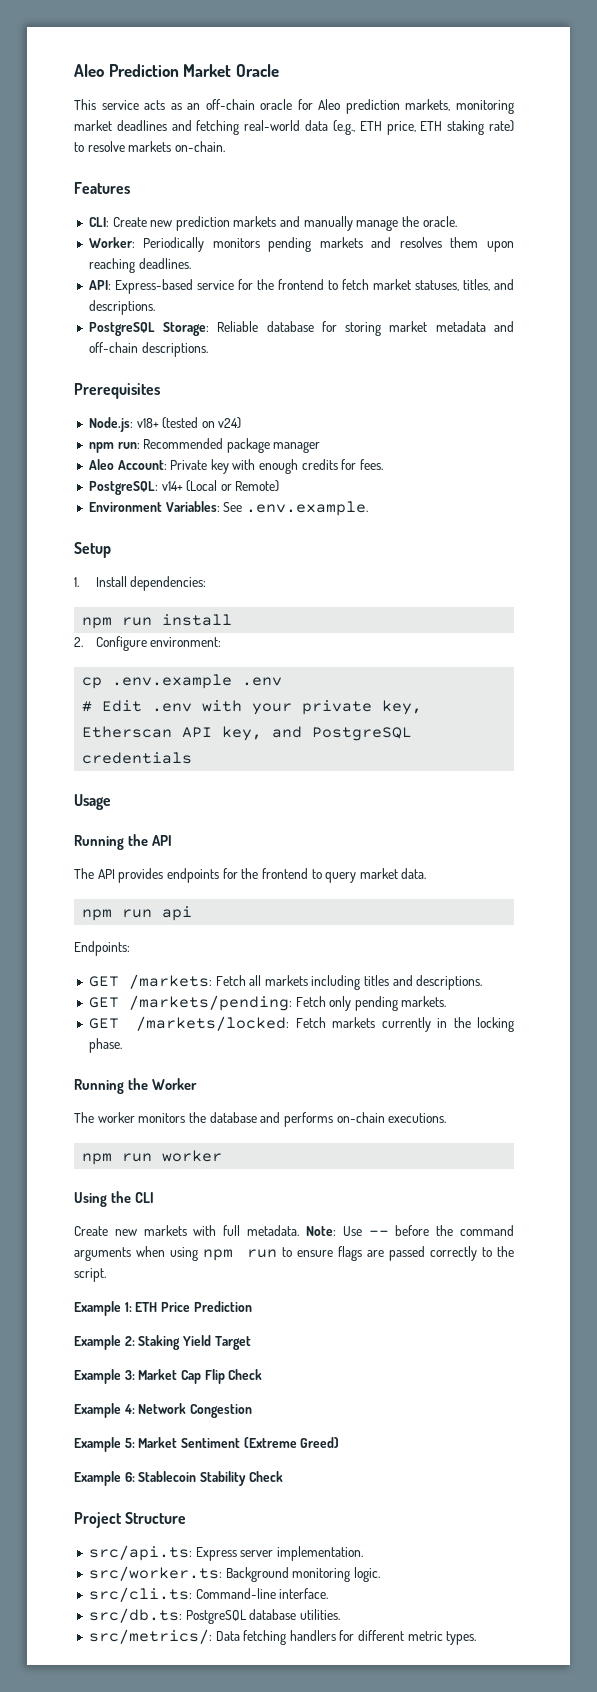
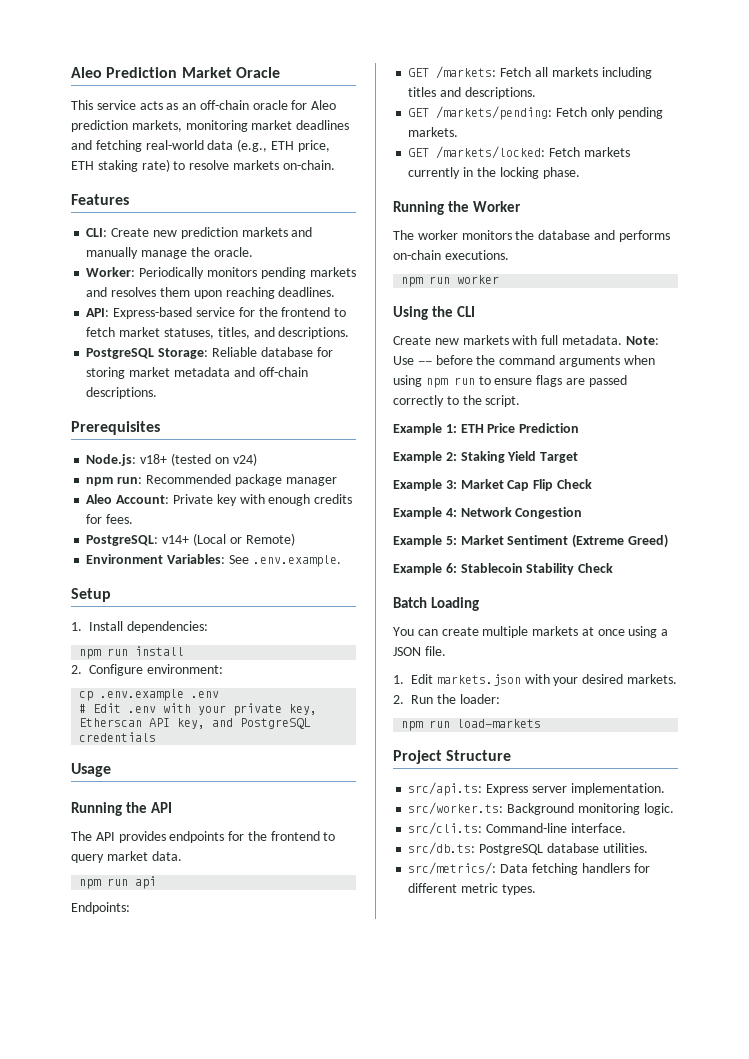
(283, 1476) none -> [393,597,479,611] [393,626,669,638] [393,646,446,656] [393,674,677,686] [393,694,500,704] [401,719,542,731] // Batch Loading // You can create multiple markets at once using a JSON file. // 1. Edit markets.json with your desired markets. // 2. Run the loader: // npm run load-markets

